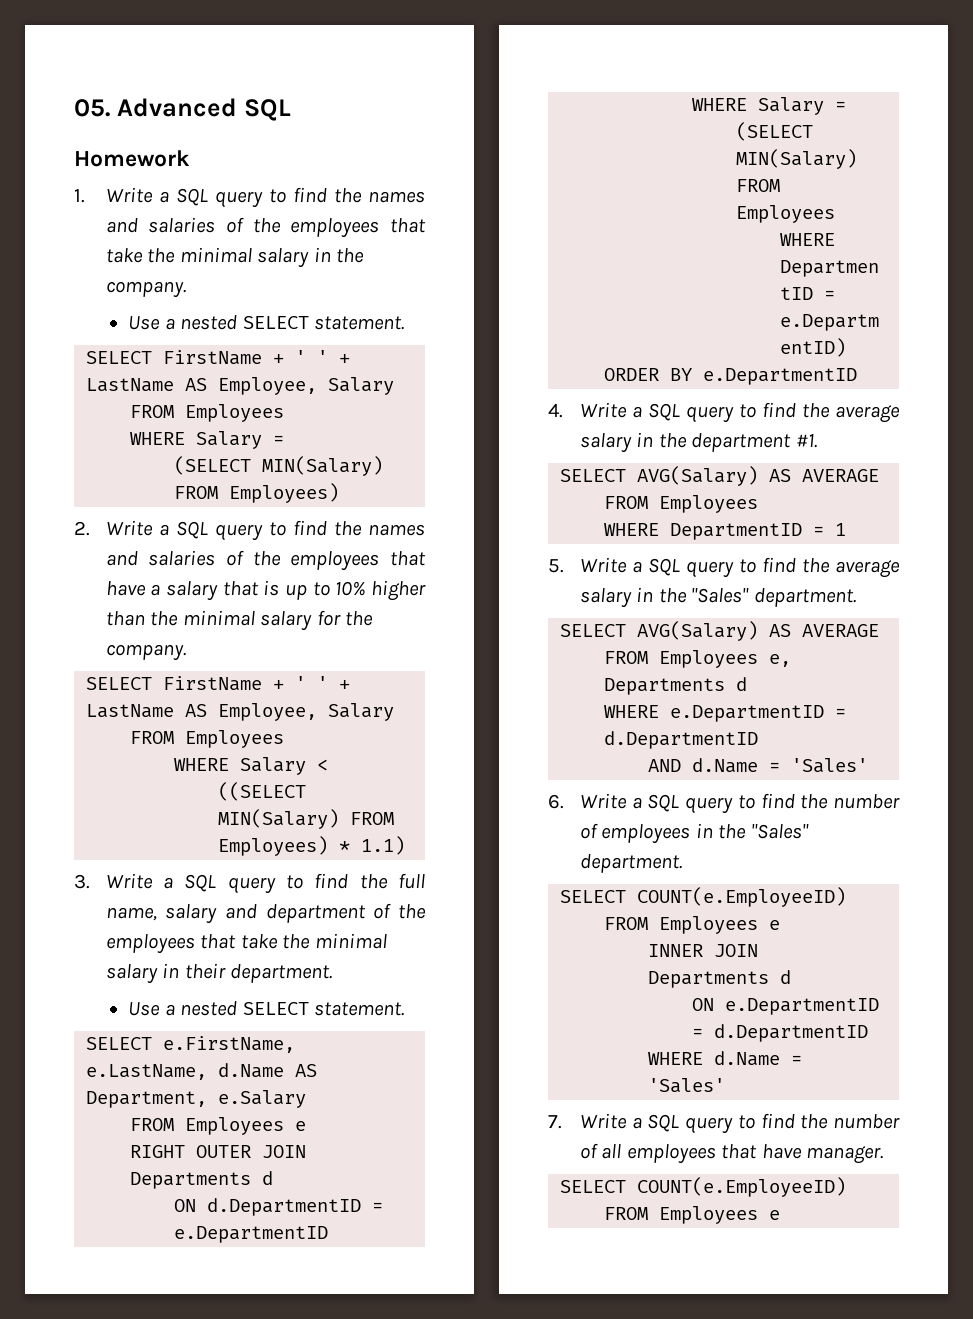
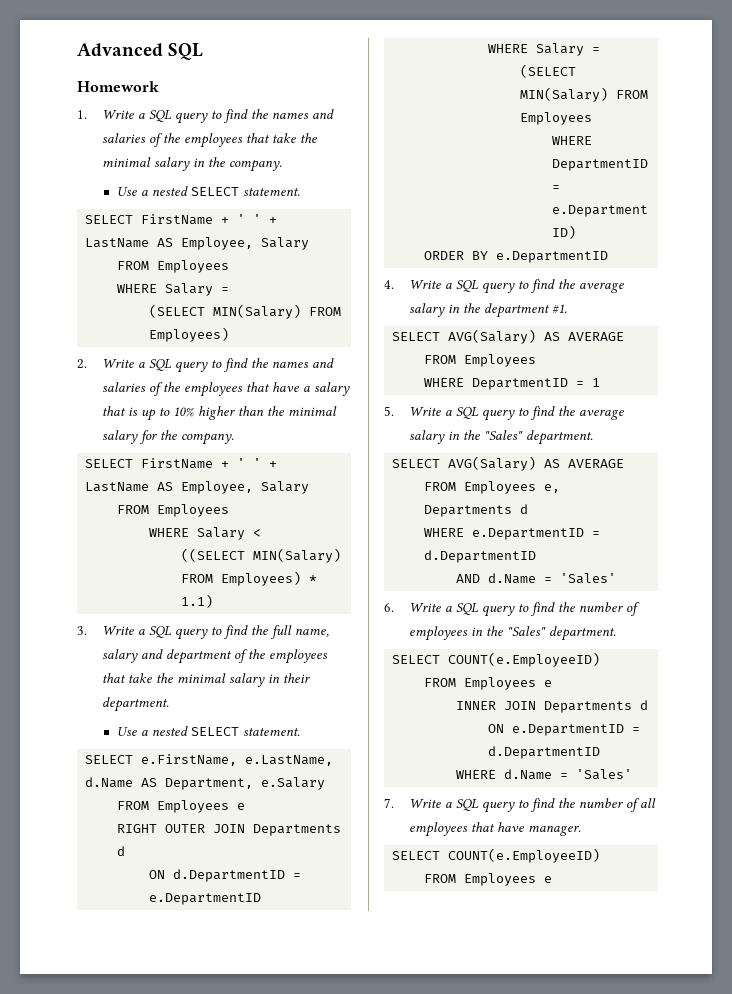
[74,99,110,117] 05. -> (77, 50) none

